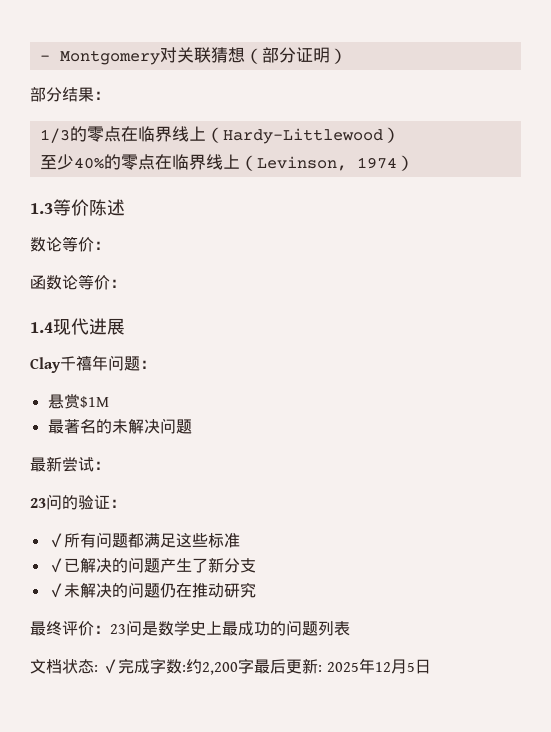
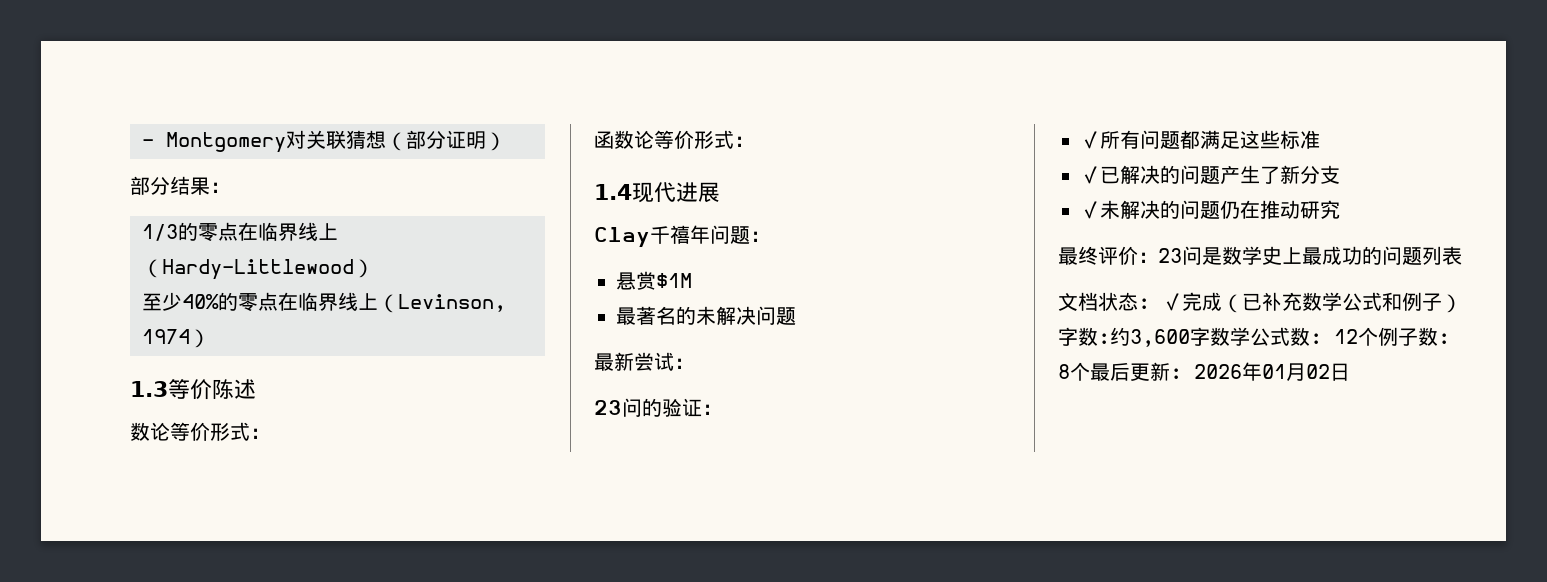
(94, 244) none -> [210,422,250,441] 形式
(110, 282) none -> [694,130,734,149] 形式
[150,658,415,675] 字数:约2,200字最后更新: 2025年12月5 -> [1222,292,1462,313] [1058,327,1450,347] [1058,362,1330,381] （已补充数学公式和例子）字数:约3,600字数学公式数: 12个例子数: 8个最后更新: 2026年01月02

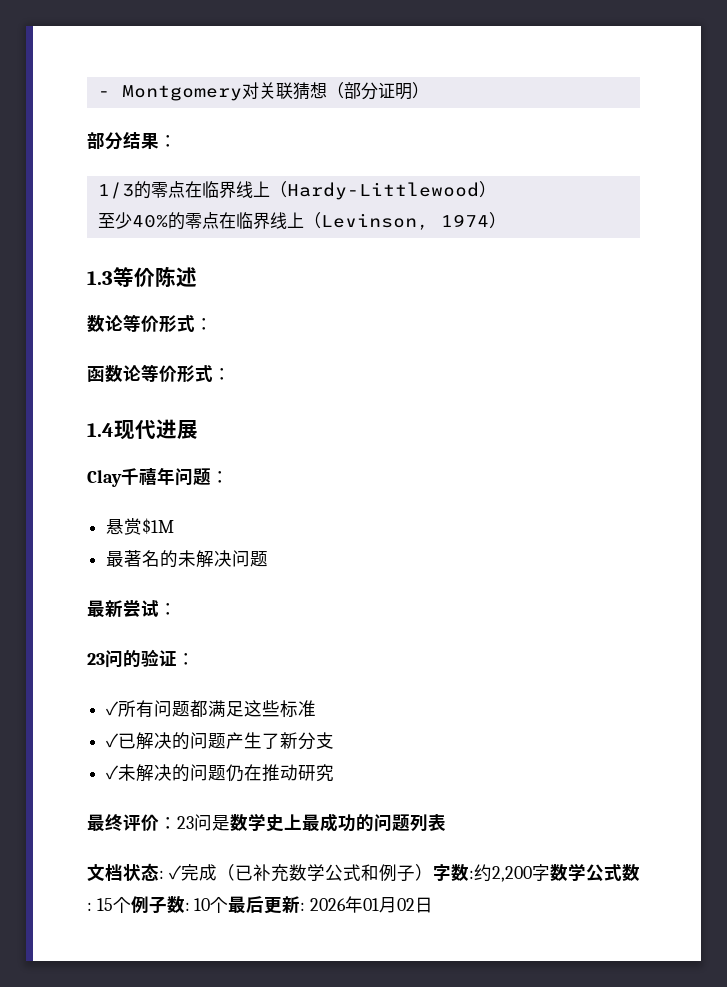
[1130,329,1190,347] 3,600 -> [492,866,532,882] 2,200
[1334,329,1358,344] 12 -> [96,898,113,911] 15
[1058,364,1070,379] 8 -> [194,898,211,911] 10

